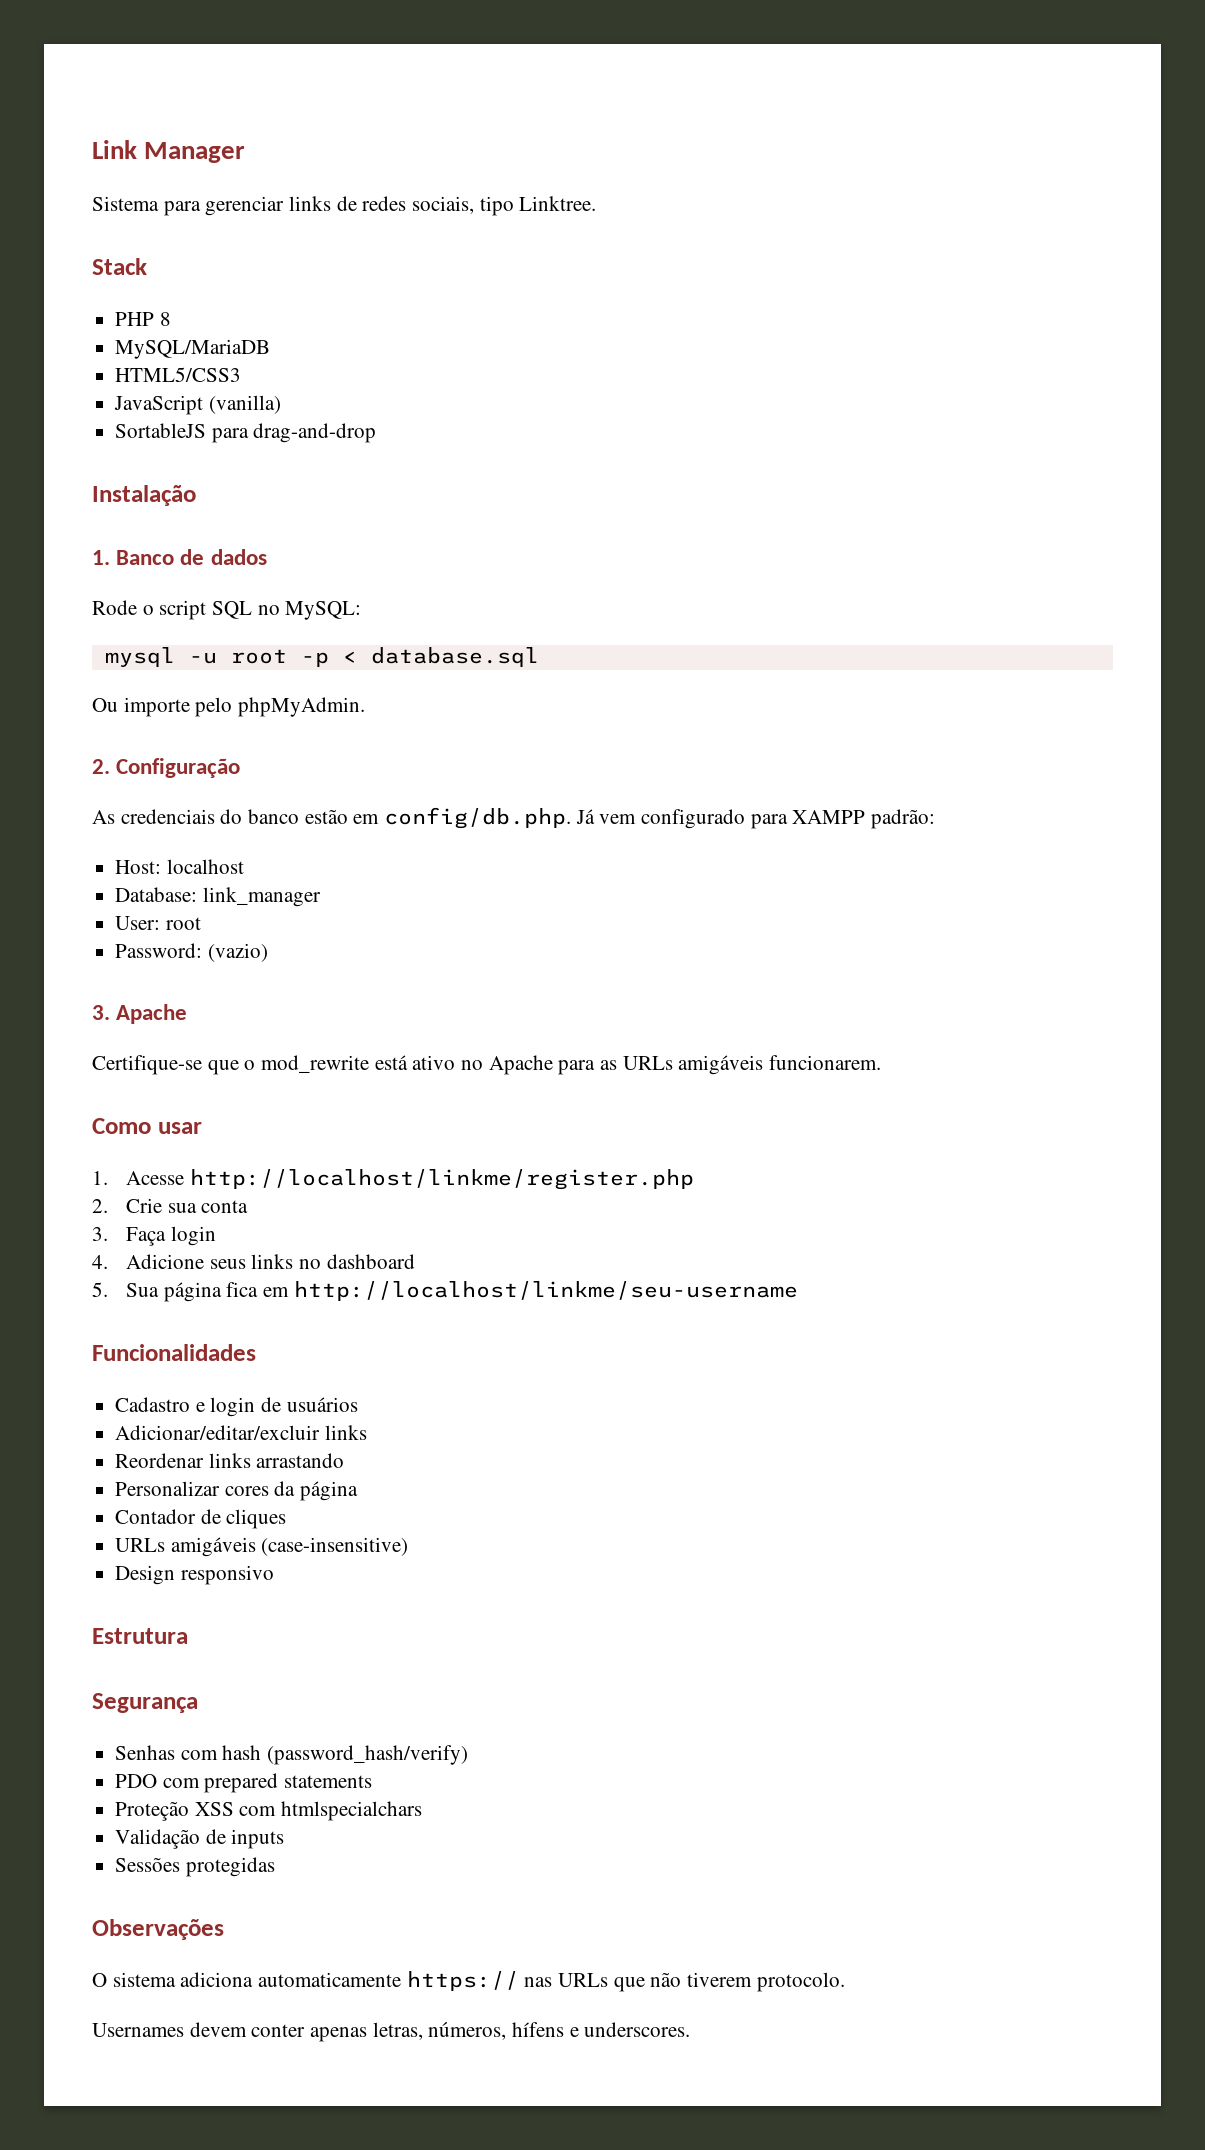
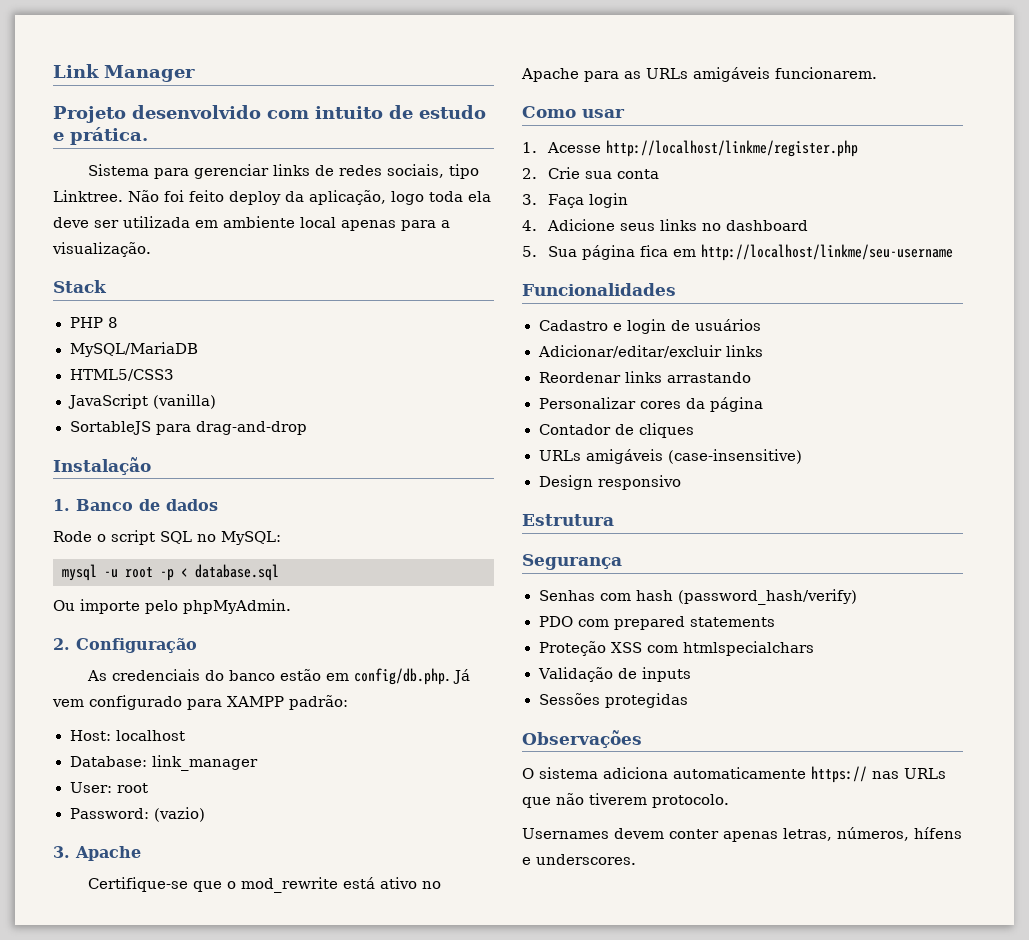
(246, 152) none -> [53,105,486,123] [53,127,148,145] // Projeto desenvolvido com intuito de estudo e prática.
(597, 203) none -> [128,190,491,205] [53,216,450,231] [52,242,151,257] Não foi feito deploy da aplicação, logo toda ela deve ser utilizada em ambiente local apenas para a visualização.

